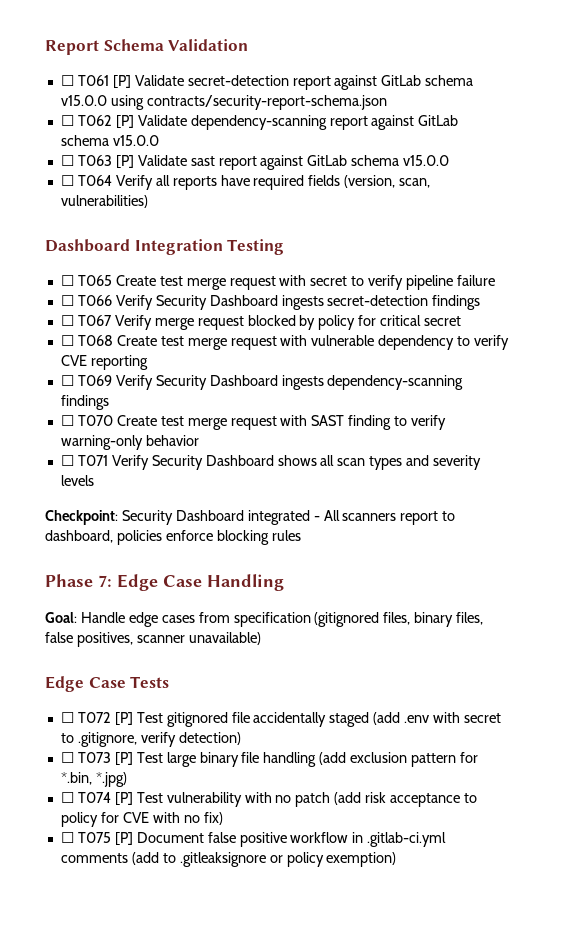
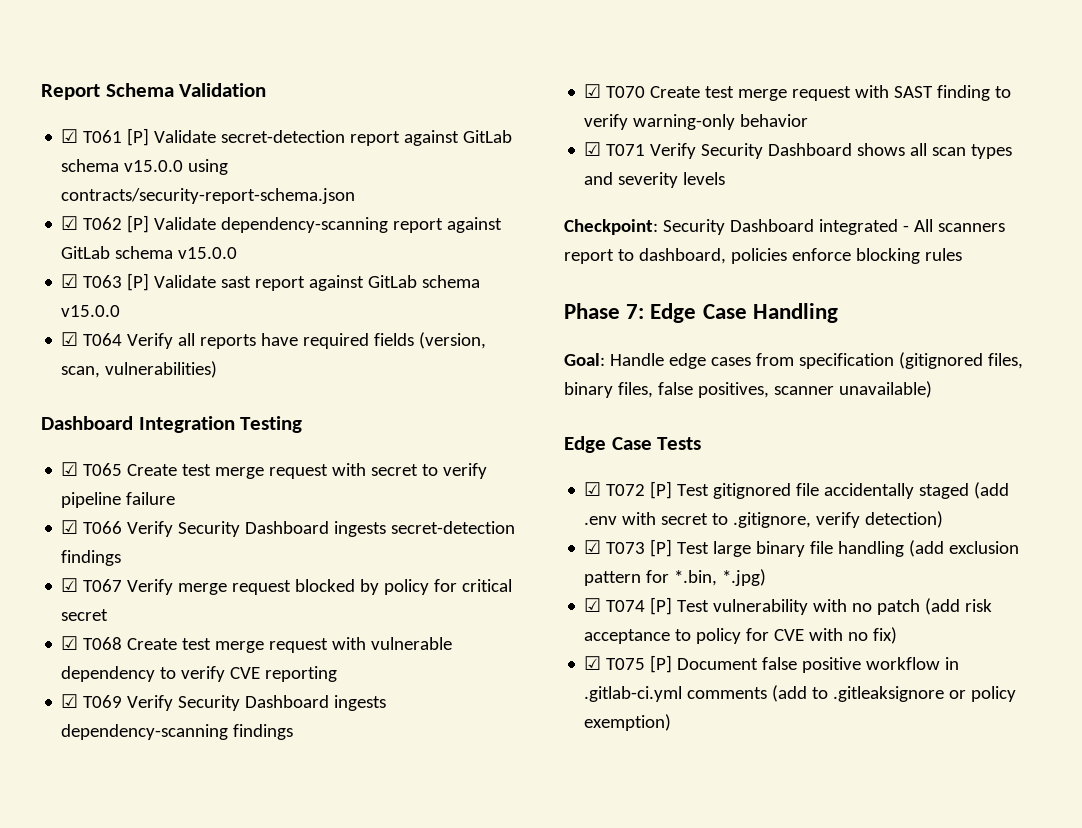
[60,75,74,86] ☐ -> [61,129,79,143] ☑
[60,115,74,126] ☐ -> [61,216,79,230] ☑
[60,155,74,166] ☐ -> [61,274,79,288] ☑
[60,175,74,186] ☐ -> [61,332,79,346] ☑
[60,275,74,286] ☐ -> [61,462,79,476] ☑
[60,295,74,306] ☐ -> [61,520,79,534] ☑
[60,315,74,326] ☐ -> [61,578,79,592] ☑
[60,335,74,346] ☐ -> [61,636,79,650] ☑
[60,375,74,386] ☐ -> [61,694,79,708] ☑
[60,415,74,426] ☐ -> [584,84,602,98] ☑
[60,455,74,466] ☐ -> [584,142,602,156] ☑
[60,712,74,723] ☐ -> [584,482,602,496] ☑
[60,752,74,763] ☐ -> [584,540,602,554] ☑
[60,792,74,803] ☐ -> [584,598,602,612] ☑
[60,832,74,843] ☐ -> [584,656,602,670] ☑

